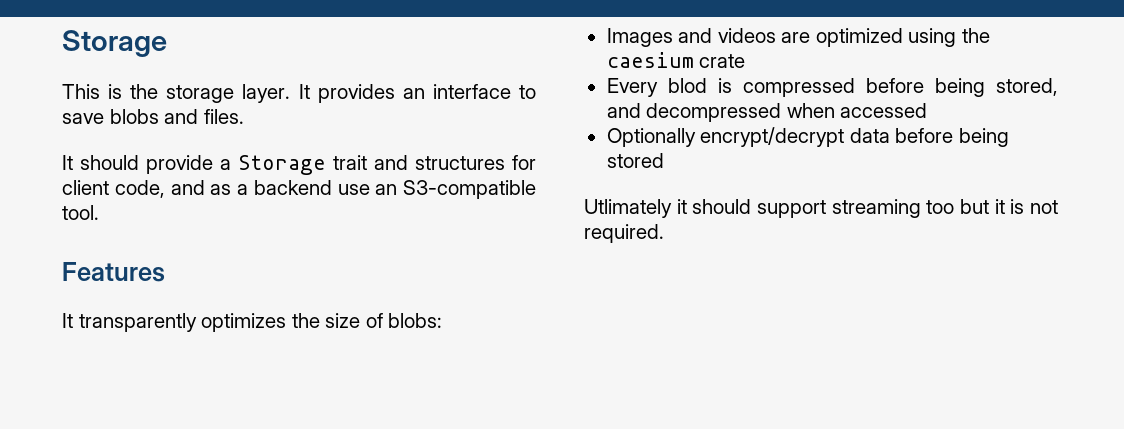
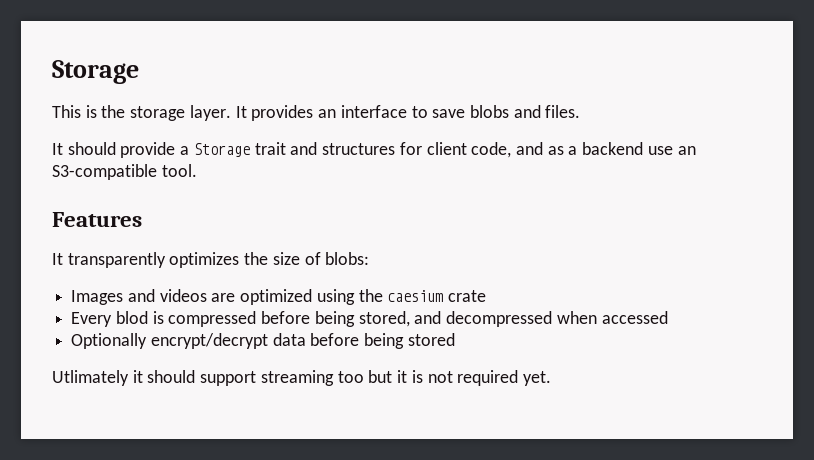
[584,224,664,243] required. -> [457,370,551,386] required yet.

